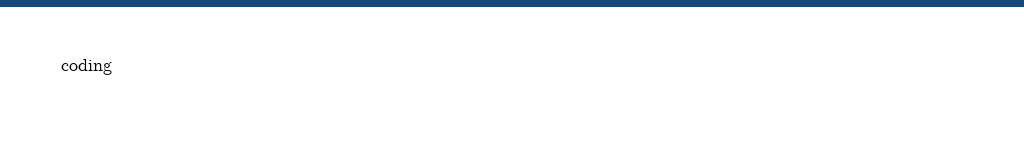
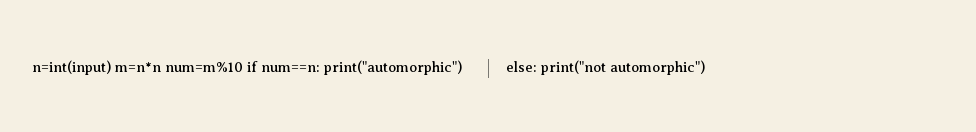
[61,59,112,75] coding -> [32,60,705,75] n=int(input) m=n*n num=m%10 if num==n: print("automorphic") else: print("not automorphic")

